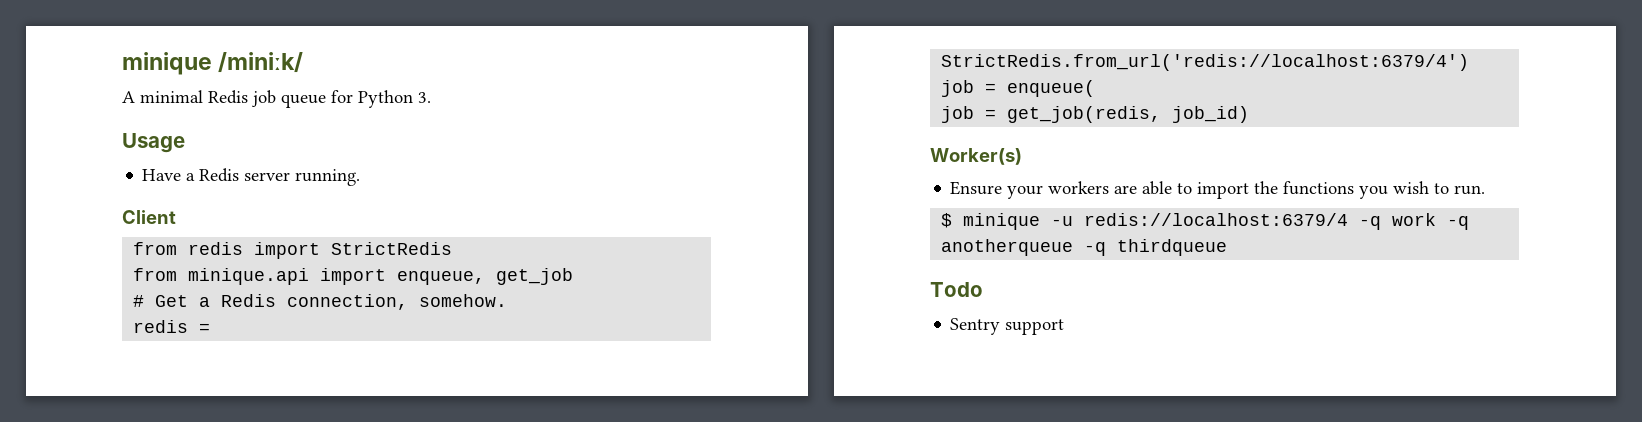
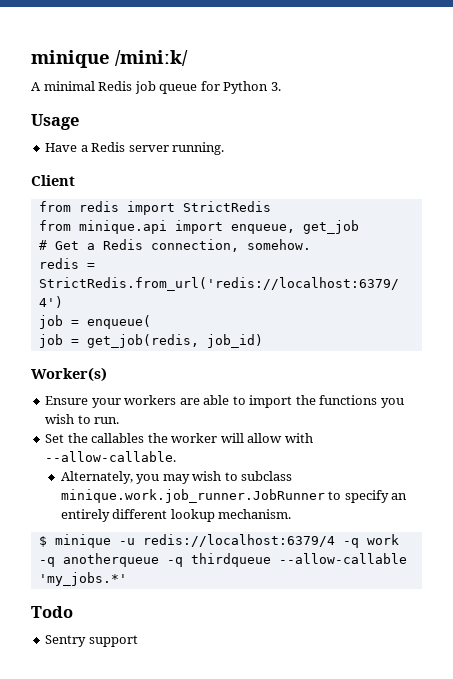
(1486, 190) none -> [45,433,313,443] [45,451,177,462] [60,471,293,484] [60,489,408,503] [60,509,292,522] // Set the callables the worker will allow with --allow-callable. // Alternately, you may wish to subclass minique.work.job_runner.JobRunner to specify an entirely different lookup mechanism.
(1228, 247) none -> [278,553,407,564] [38,572,127,586] --allow-callable 'my_jobs.*'

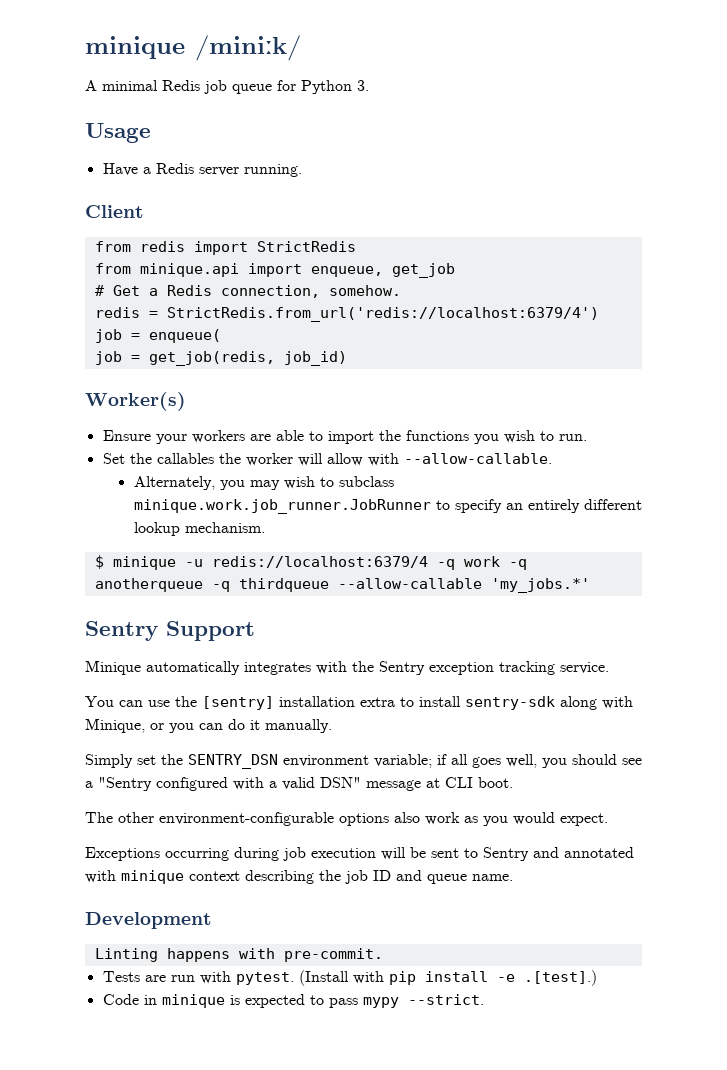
[31,606,73,618] [45,635,138,647] Todo // Sentry support -> [85,621,255,641] [85,660,609,675] [85,696,633,710] [85,718,332,733] [85,754,642,769] [85,777,513,791] [85,812,608,826] [85,847,634,861] [85,870,513,884] [85,912,212,929] [94,948,383,962] [102,970,597,986] [102,994,484,1008] Sentry Support // Minique automatically integrates with the Sentry exception tracking service. // You can use the [sentry] installation extra to install sentry-sdk along with Minique, or you can do it manually. // Simply set the SENTRY_DSN environment variable; if all goes well, you should see a "Sentry configured with a valid DSN" message at CLI boot. // The other environment-configurable options also work as you would expect. // Exceptions occurring during job execution will be sent to Sentry and annotated with minique context describing the job ID and queue name. // Development // Linting happens with pre-commit. // Tests are run with pytest. (Install with pip install -e .[test].) // Code in minique is expected to pass mypy --strict.

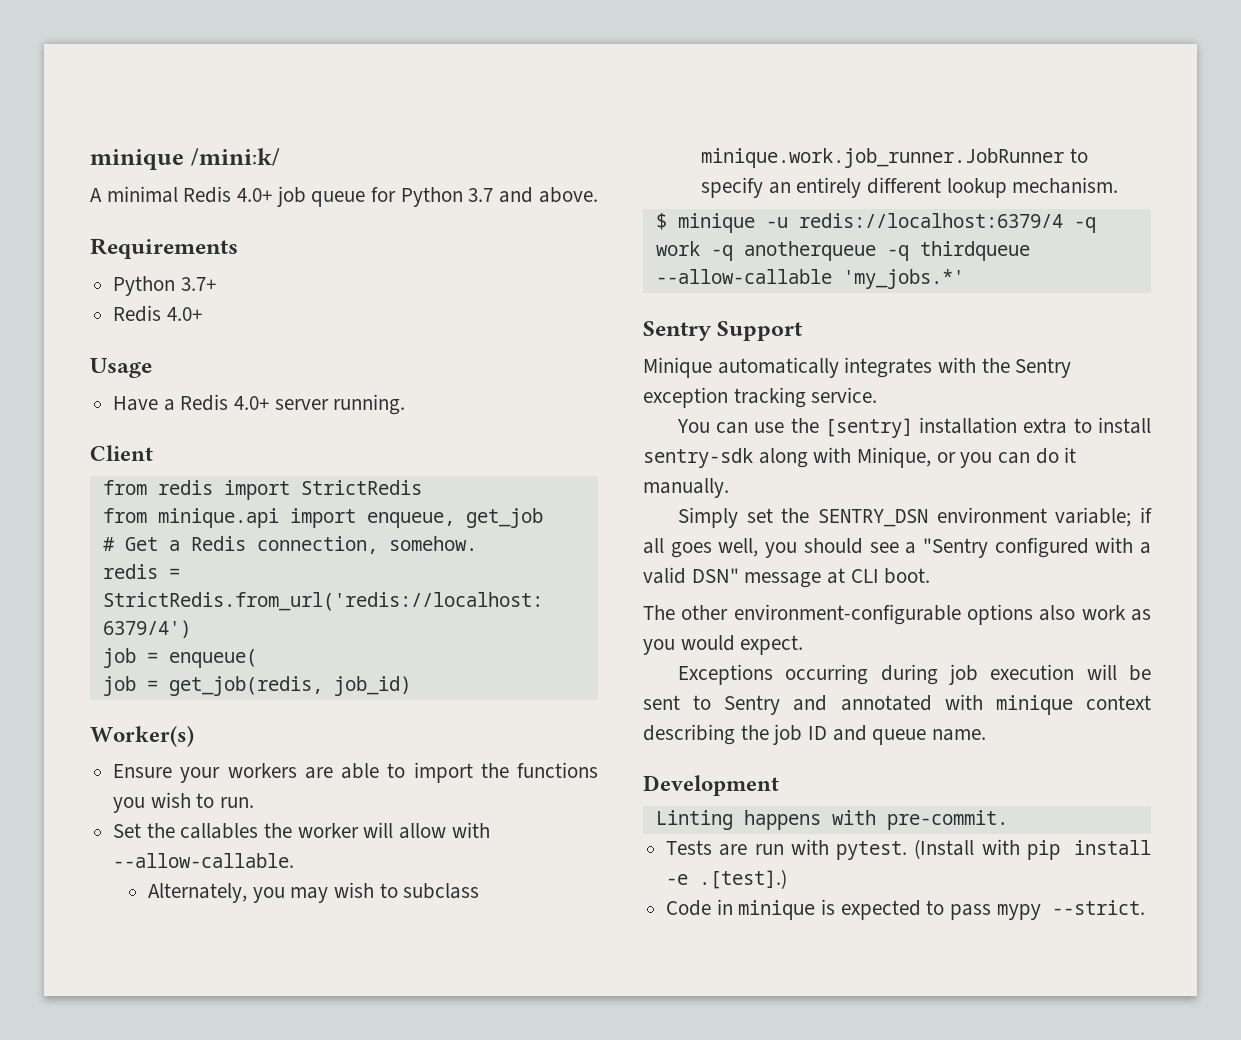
(200, 85) none -> [237,188,273,202] 4.0+
[357,80,369,91] 3. -> [468,187,598,203] [90,238,238,259] [113,276,216,296] [113,305,202,322] 3.7 and above. // Requirements // Python 3.7+ // Redis 4.0+
(194, 168) none -> [234,396,270,410] 4.0+

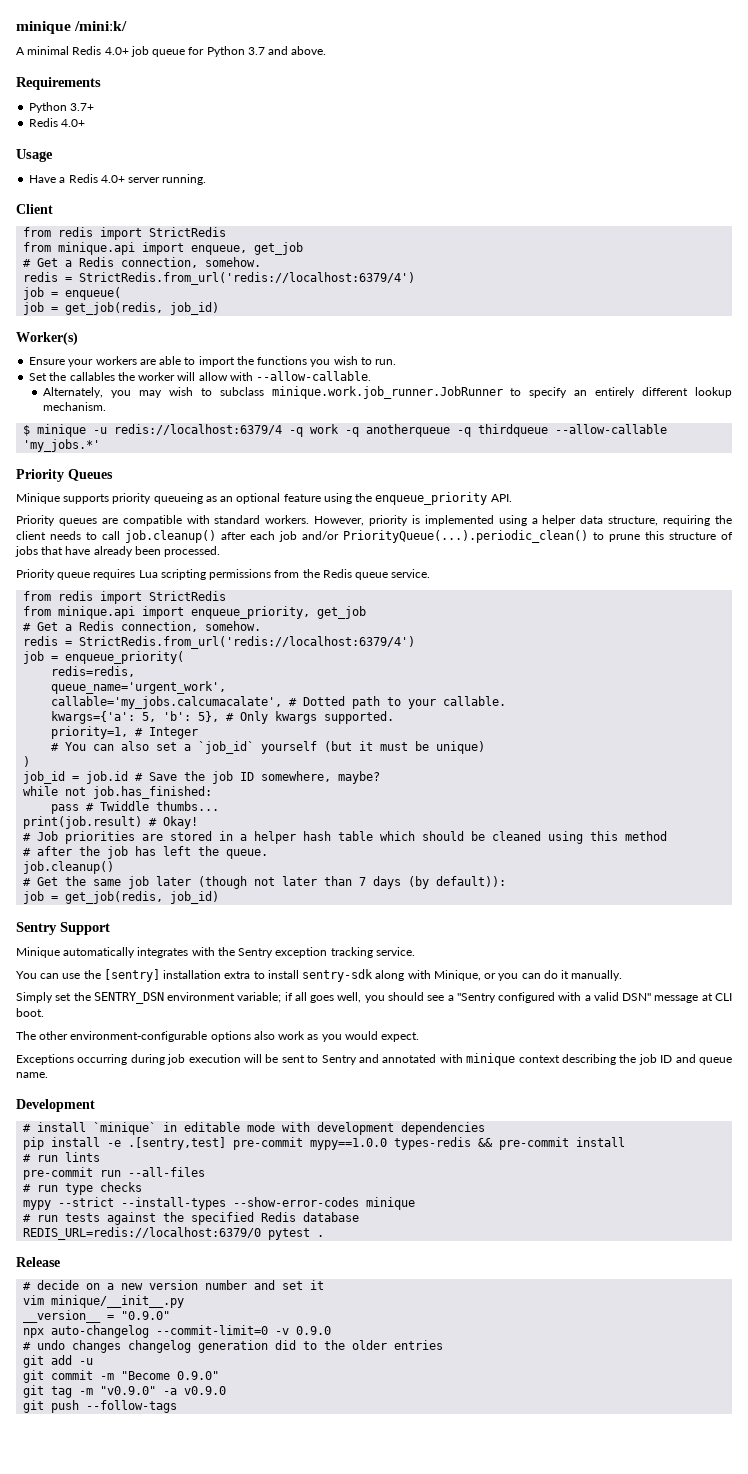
(964, 279) none -> [16,469,113,482] [16,492,512,505] [16,515,732,526] [16,530,733,543] [15,546,221,557] [16,569,431,580] [23,591,227,604] [23,606,367,619] [23,621,262,632] [23,636,416,649] [23,651,185,664] [51,666,136,677] [51,681,227,694] [51,696,507,709] [51,711,395,724] [51,726,199,739] [51,741,486,754] [23,756,31,767] [23,771,381,784] [23,786,213,799] [51,801,220,814] [23,816,199,829] [23,831,668,844] [23,846,269,859] [23,861,115,874] [23,876,507,889] [23,891,220,904] // Priority Queues // Minique supports priority queueing as an optional feature using the enqueue_priority API. // Priority queues are compatible with standard workers. However, priority is implemented using a helper data structure, requiring the client needs to call job.cleanup() after each job and/or PriorityQueue(...).periodic_clean() to prune this structure of jobs that have already been processed. // Priority queue requires Lua scripting permissions from the Redis queue service. // from redis import StrictRedis // from minique.api import enqueue_priority, get_job // # Get a Redis connection, somehow. // redis = StrictRedis.from_url('redis://localhost:6379/4') // job = enqueue_priority( // redis=redis, // queue_name='urgent_work', // callable='my_jobs.calcumacalate', # Dotted path to your callable. // kwargs={'a': 5, 'b': 5}, # Only kwargs supported. // priority=1, # Integer // # You can also set a `job_id` yourself (but it must be unique) // ) // job_id = job.id # Save the job ID somewhere, maybe? // while not job.has_finished: // pass # Twiddle thumbs... // print(job.result) # Okay! // # Job priorities are stored in a helper hash table which should be cleaned using this method // # after the job has left the queue. // job.cleanup() // # Get the same job later (though not later than 7 days (by default)): // job = get_job(redis, job_id)
[655,810,1008,830] [666,839,1151,860] [666,869,788,889] [666,899,1145,920] Linting happens with pre-commit. // Tests are run with pytest. (Install with pip install -e .[test].) // Code in minique is expected to pass mypy --strict. -> [23,1122,486,1135] [23,1137,626,1150] [23,1152,101,1162] [23,1167,206,1180] [23,1182,143,1195] [23,1197,416,1210] [23,1212,360,1225] [23,1227,325,1240] [16,1257,60,1267] [23,1280,325,1290] [23,1295,185,1308] [23,1310,171,1323] [23,1325,332,1338] [23,1340,444,1353] [23,1355,94,1368] [23,1370,220,1383] [23,1385,227,1398] [23,1400,178,1413] # install `minique` in editable mode with development dependencies // pip install -e .[sentry,test] pre-commit mypy==1.0.0 types-redis && pre-commit install // # run lints // pre-commit run --all-files // # run type checks // mypy --strict --install-types --show-error-codes minique // # run tests against the specified Redis database // REDIS_URL=redis://localhost:6379/0 pytest . // Release // # decide on a new version number and set it // vim minique/__init__.py // __version__ = "0.9.0" // npx auto-changelog --commit-limit=0 -v 0.9.0 // # undo changes changelog generation did to the older entries // git add -u // git commit -m "Become 0.9.0" // git tag -m "v0.9.0" -a v0.9.0 // git push --follow-tags

